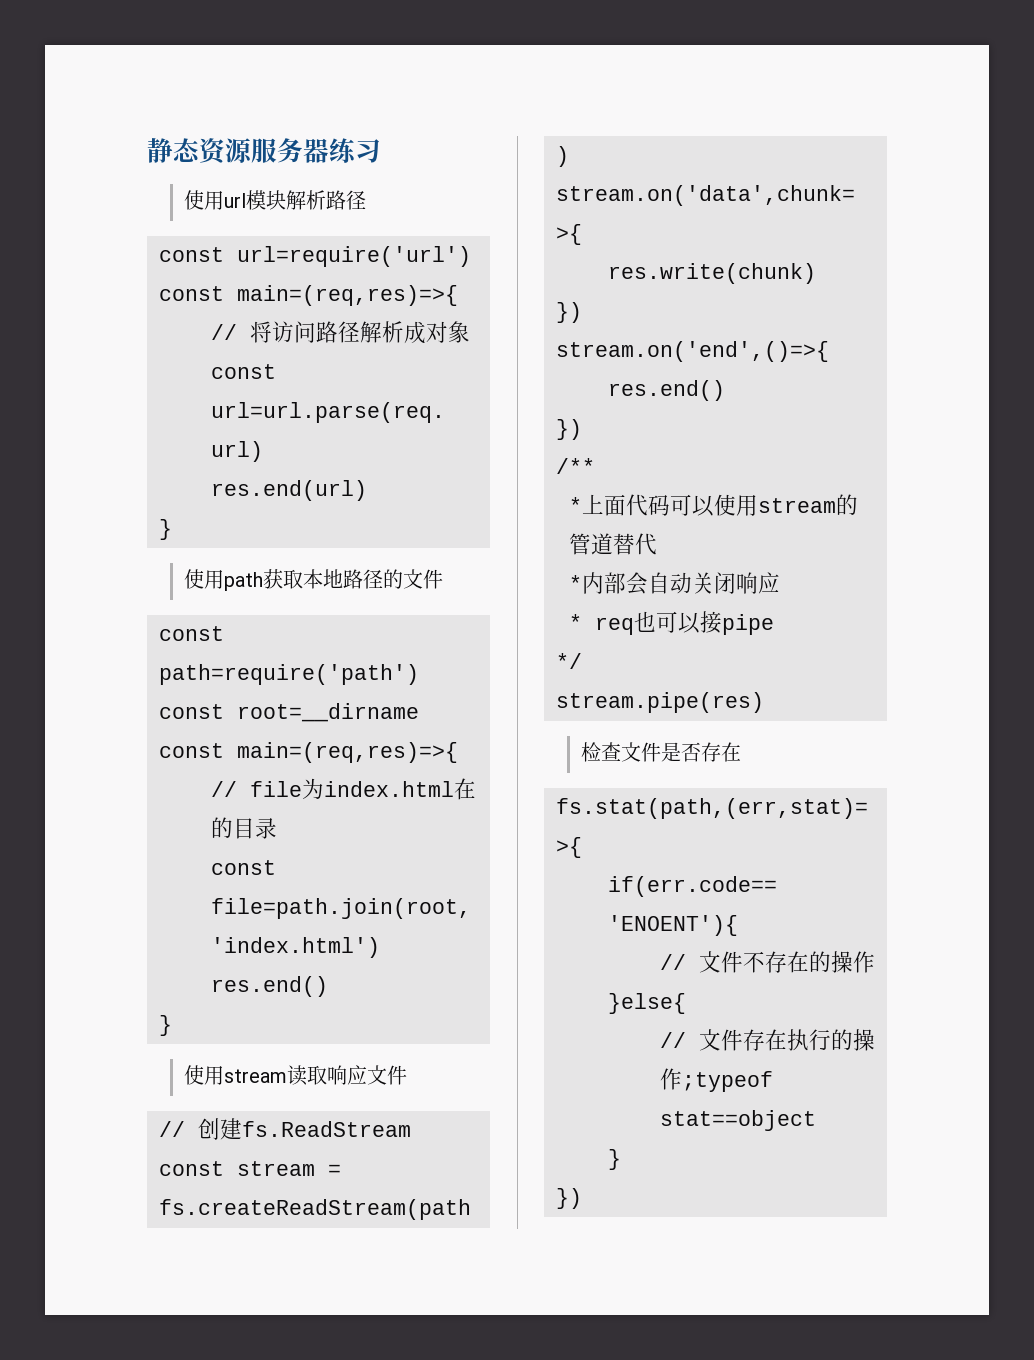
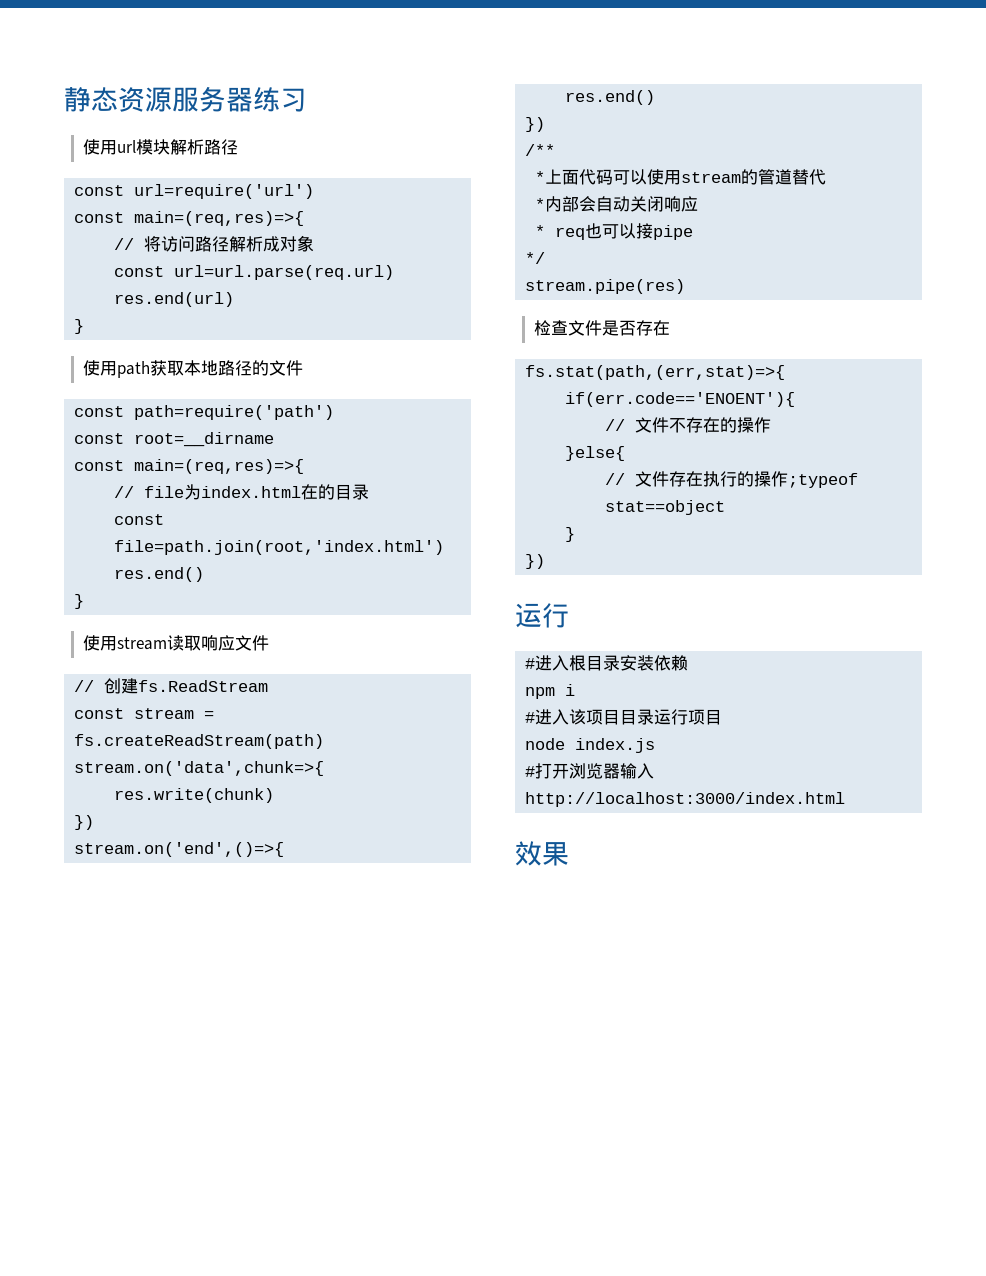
(582, 1198) none -> [515,603,569,628] [525,655,689,671] [525,684,576,699] [525,709,723,725] [525,738,656,753] [525,763,655,779] [525,792,846,807] [515,841,569,866] // 运行 // #进入根目录安装依赖 // npm i // #进入该项目目录运行项目 // node index.js // #打开浏览器输入http://localhost:3000/index.html // 效果

